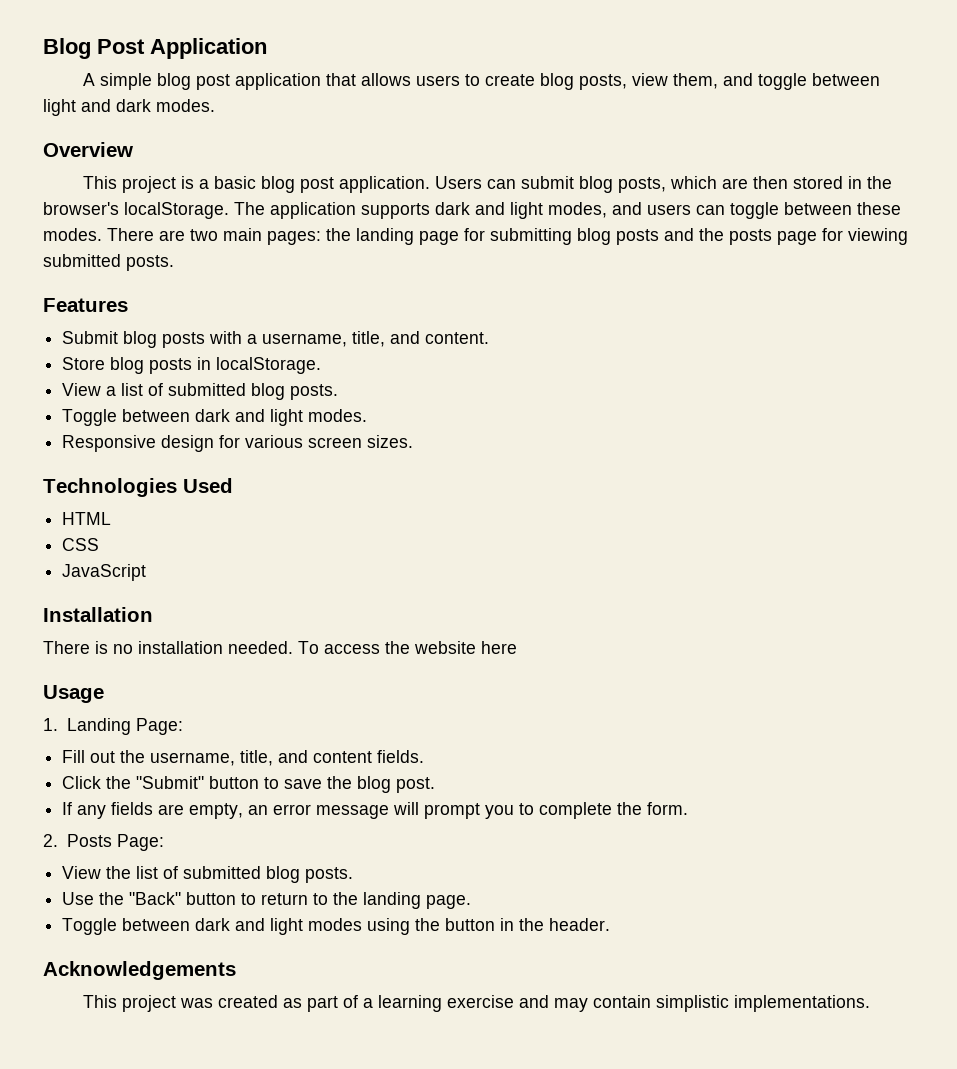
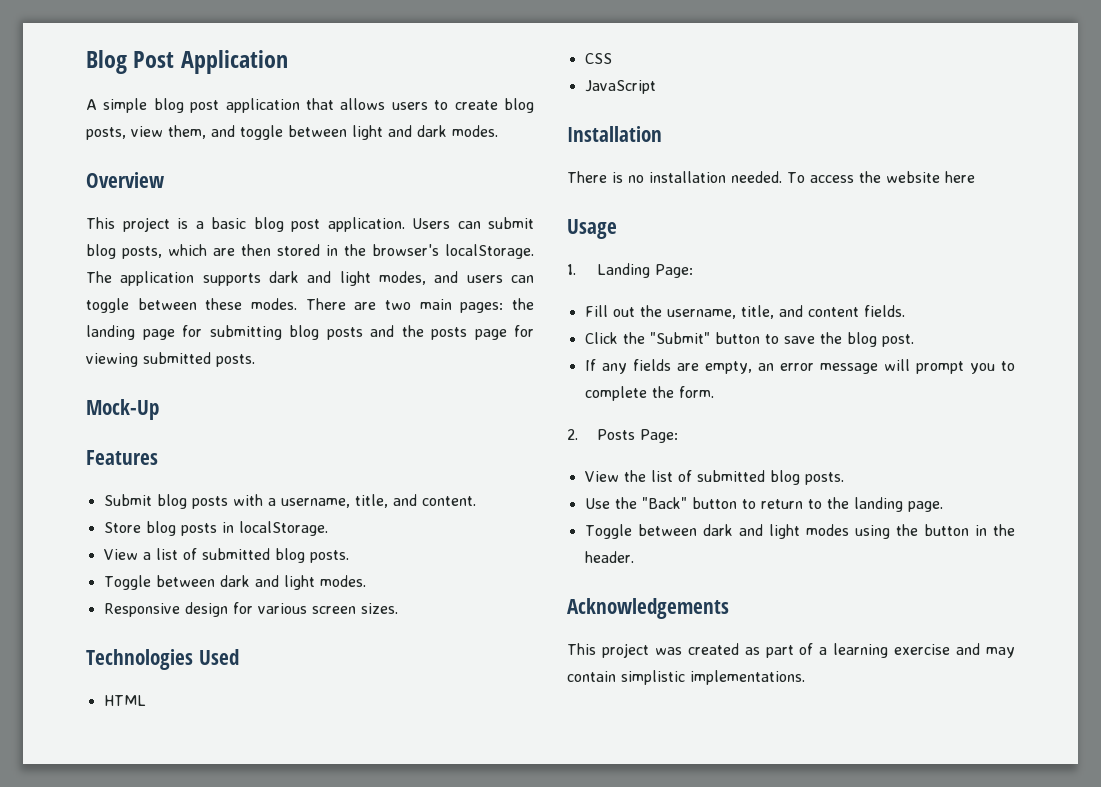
(174, 263) none -> [86,399,159,420] // Mock-Up

